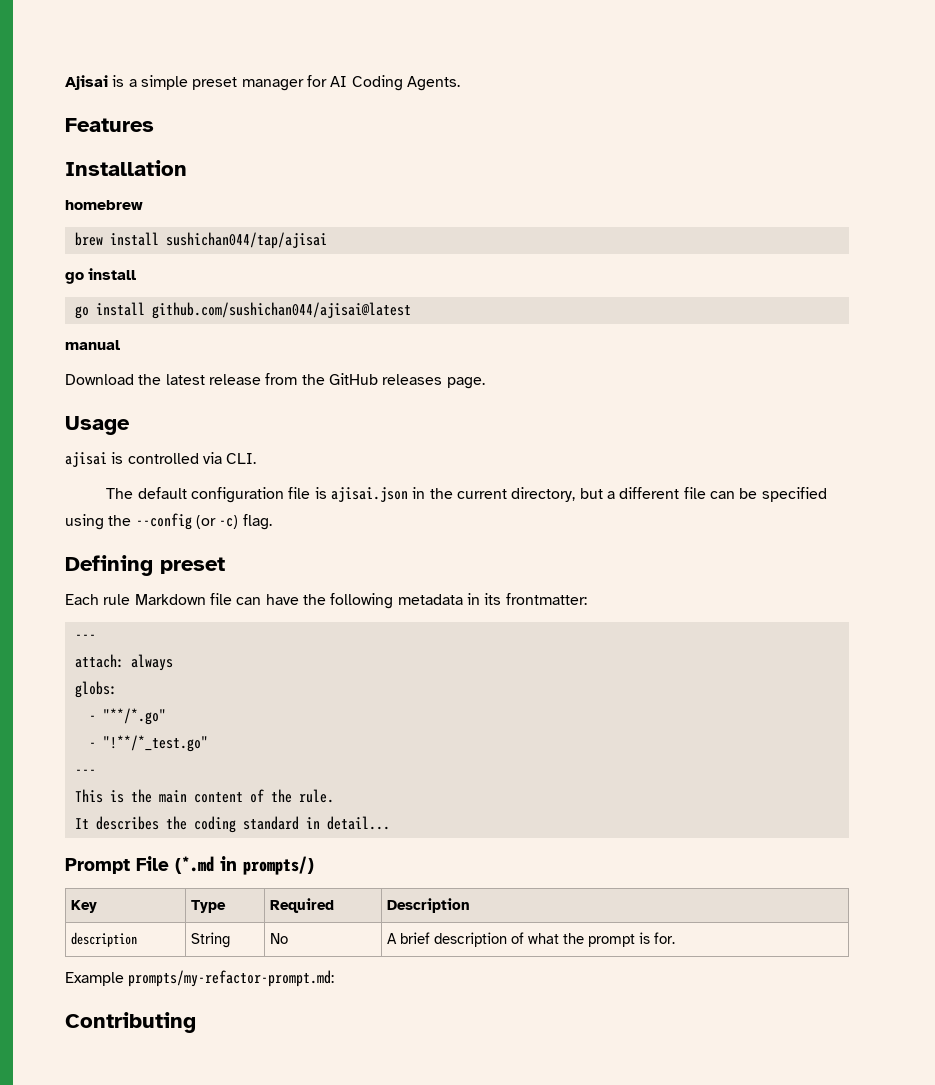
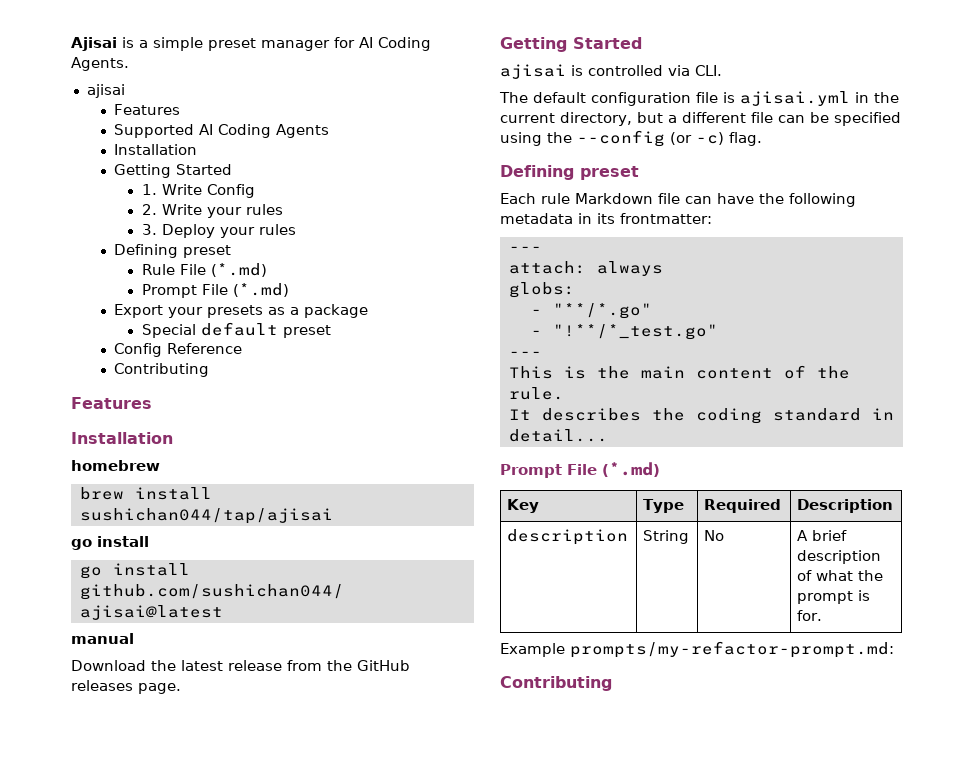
(460, 83) none -> [86,84,125,98] [114,104,181,115] [114,124,330,138] [114,144,198,155] [114,164,233,178] [141,184,255,198] [141,204,283,218] [141,224,296,238] [114,244,232,258] [141,263,267,277] [141,283,289,298] [114,304,369,318] [141,322,331,338] [114,343,243,357] [114,363,210,377] // ajisai // Features // Supported AI Coding Agents // Installation // Getting Started // 1. Write Config // 2. Write your rules // 3. Deploy your rules // Defining preset // Rule File (*.md) // Prompt File (*.md) // Export your presets as a package // Special default preset // Config Reference // Contributing
[65,416,130,435] Usage -> [500,37,642,52] Getting Started
[331,487,409,502] ajisai.json -> [740,91,850,106] ajisai.yml
[175,856,314,875] (*.md in prompts/) -> [602,462,660,477] (*.md)

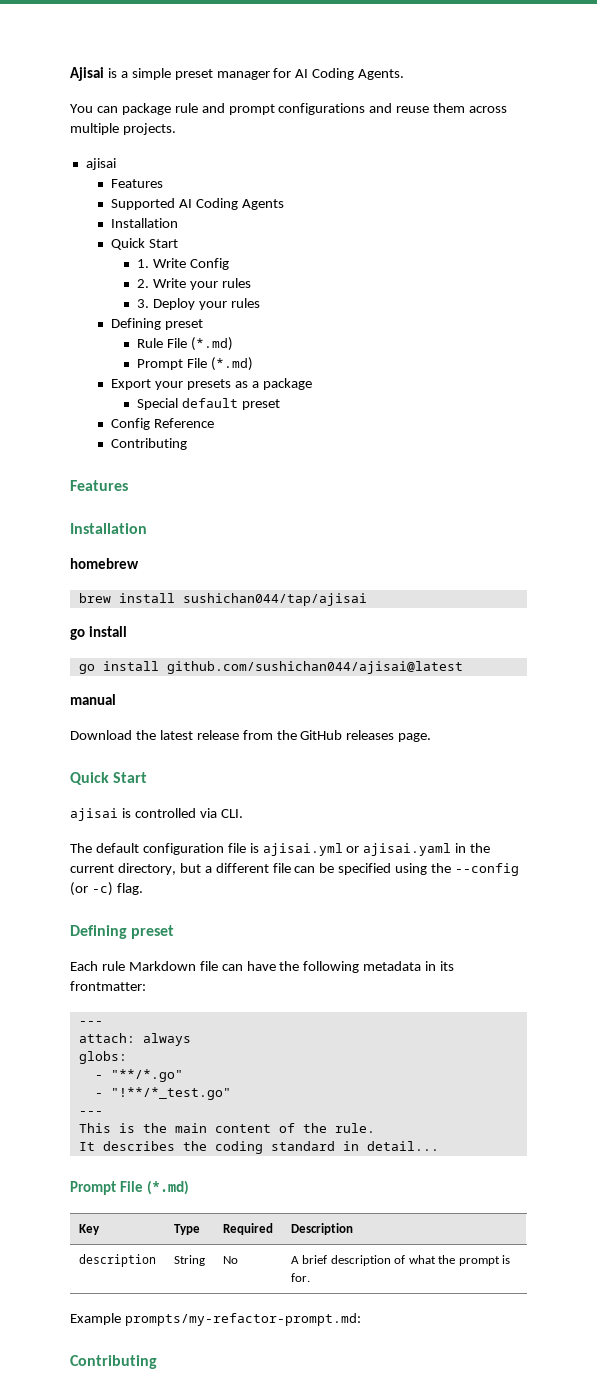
(129, 64) none -> [70,103,508,115] [70,123,176,135] // You can package rule and prompt configurations and reuse them across multiple projects.
[114,164,233,178] Getting Started -> [111,238,179,250] Quick Start
[500,37,642,52] Getting Started -> [70,772,148,785] Quick Start
(850, 98) none -> [346,843,452,856] or ajisai.yaml

